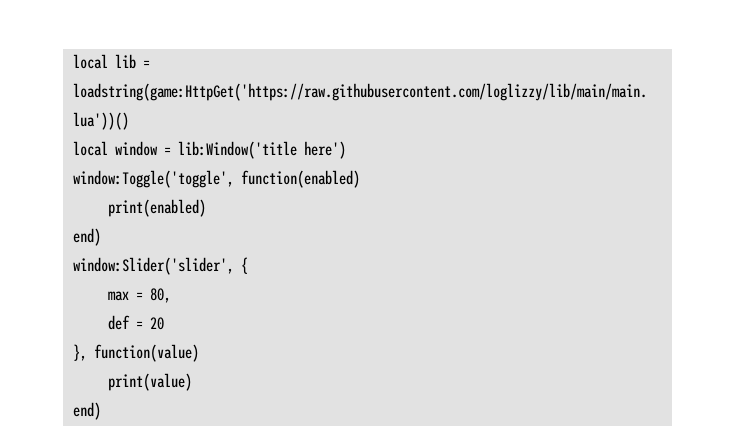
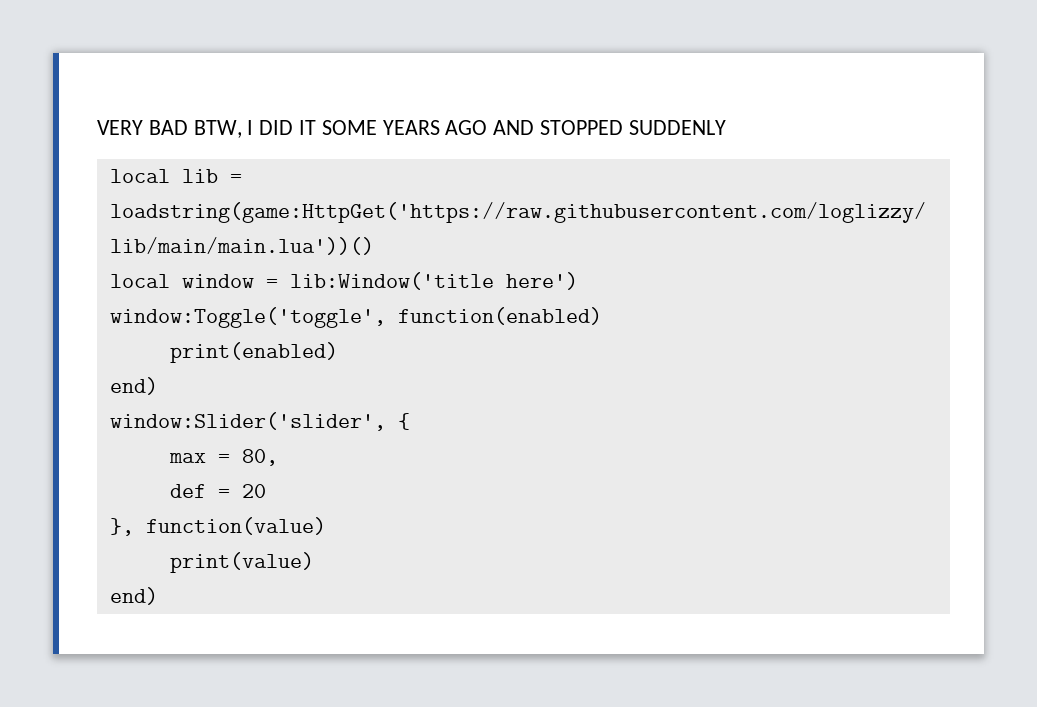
(72, 61) none -> [97,120,726,138] VERY BAD BTW, I DID IT SOME YEARS AGO AND STOPPED SUDDENLY //

